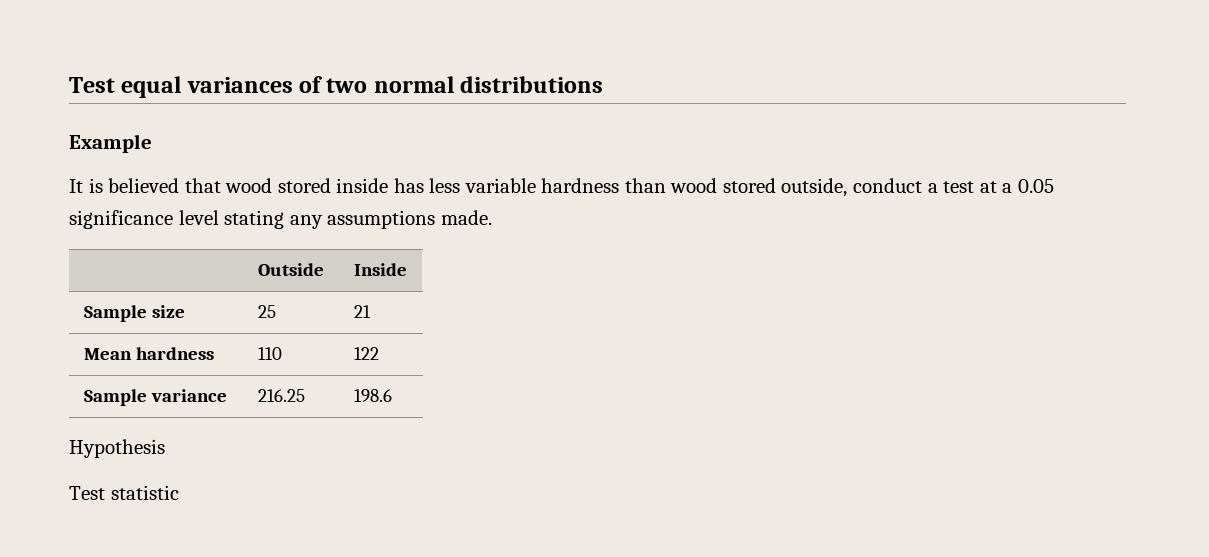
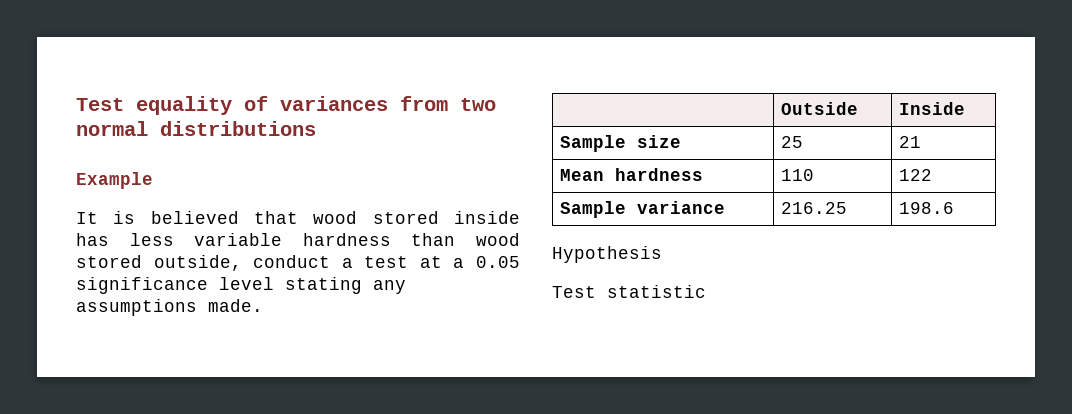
[69,76,323,98] Test equal variances of -> [76,96,448,115] Test equality of variances from

